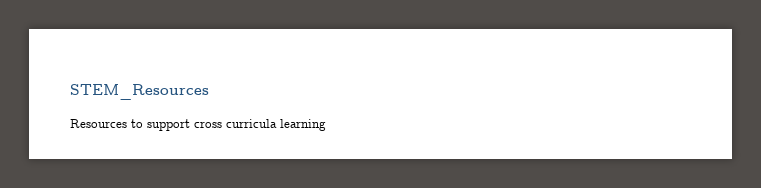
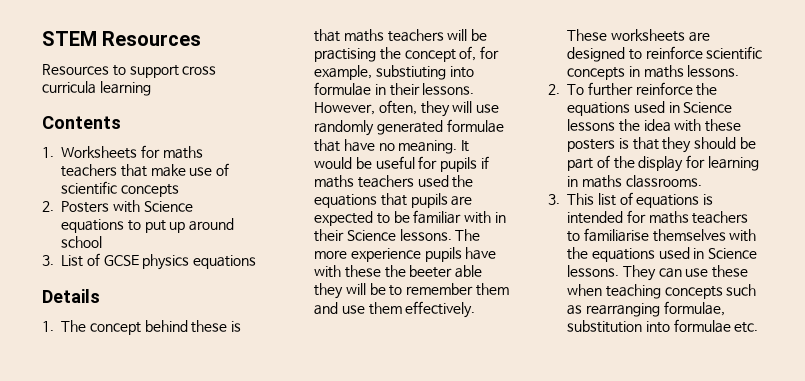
[70,84,209,100] STEM_Resources -> [42,31,202,46] STEM Resources
(326, 125) none -> [42,116,121,129] [42,145,203,159] [61,163,230,177] [61,181,179,197] [42,200,193,213] [61,218,235,233] [61,236,102,248] [42,253,257,270] [42,289,100,303] [42,320,242,335] [314,29,488,42] [314,46,500,62] [314,65,474,80] [314,82,475,96] [314,100,500,117] [314,119,504,136] [314,139,470,154] [314,156,489,172] [314,175,474,188] [314,193,473,208] [314,210,506,226] [314,229,481,242] [314,247,497,262] [314,265,483,278] [314,283,509,299] [314,301,476,318] [567,29,710,42] [567,46,763,62] [567,65,740,80] [548,82,718,96] [567,101,733,116] [567,119,742,132] [567,137,756,153] [567,155,759,172] [567,175,702,188] [548,192,714,208] [567,210,749,224] [567,228,757,242] [567,247,758,262] [567,265,749,281] [567,284,757,299] [567,301,725,317] [567,319,759,333] // Contents // 1. Worksheets for maths teachers that make use of scientific concepts // 2. Posters with Science equations to put up around school // 3. List of GCSE physics equations // Details // 1. The concept behind these is that maths teachers will be practising the concept of, for example, substiuting into formulae in their lessons. However, often, they will use randomly generated formulae that have no meaning. It would be useful for pupils if maths teachers used the equations that pupils are expected to be familiar with in their Science lessons. The more experience pupils have with these the beeter able they will be to remember them and use them effectively. These worksheets are designed to reinforce scientific concepts in maths lessons. // 2. To further reinforce the equations used in Science lessons the idea with these posters is that they should be part of the display for learning in maths classrooms. // 3. This list of equations is intended for maths teachers to familiarise themselves with the equations used in Science lessons. They can use these when teaching concepts such as rearranging formulae, substitution into formulae etc.

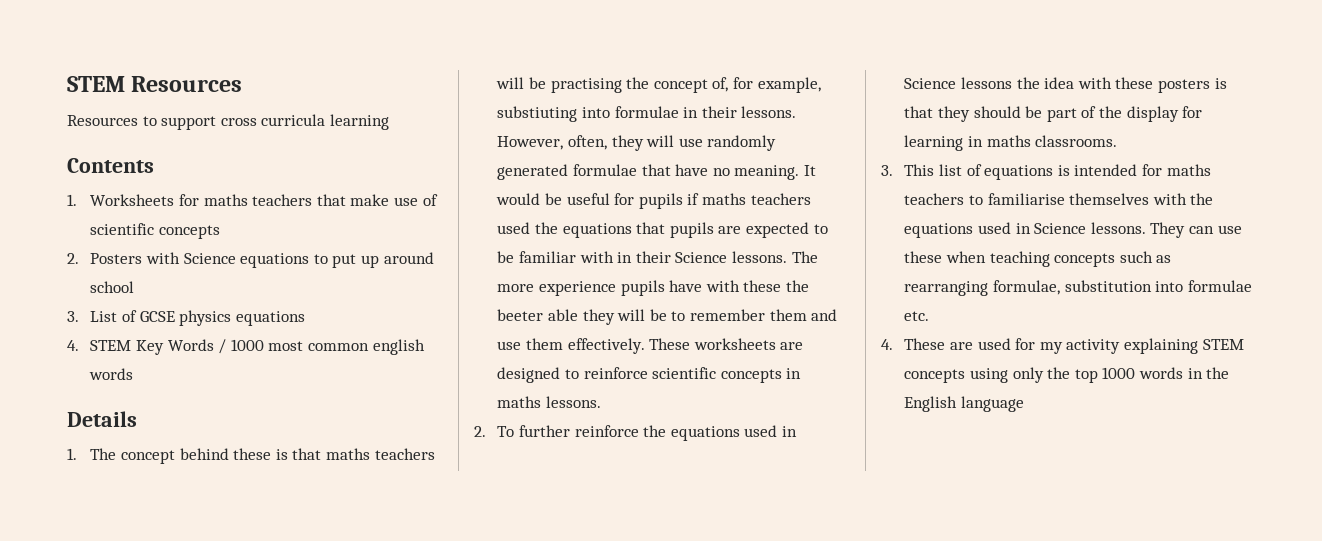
(257, 262) none -> [67,339,425,355] [89,368,134,380] // 4. STEM Key Words / 1000 most common english words
(759, 327) none -> [881,338,1244,354] [904,367,1230,383] [904,396,1025,412] // 4. These are used for my activity explaining STEM concepts using only the top 1000 words in the English language

